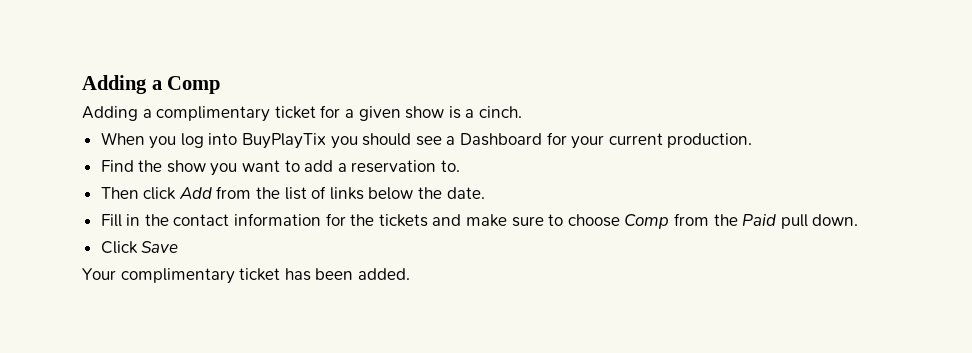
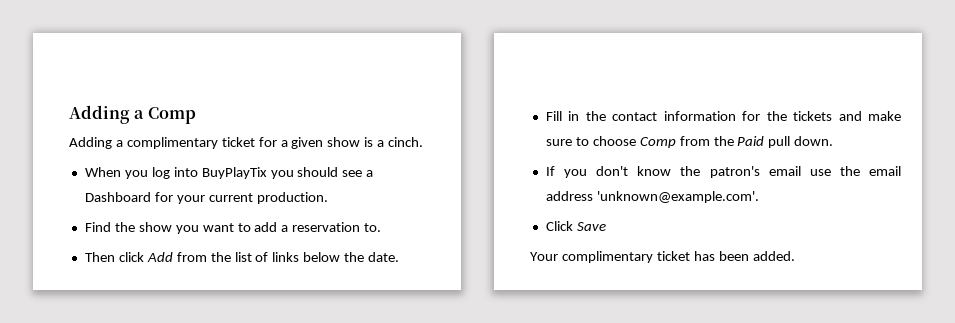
(859, 220) none -> [545,166,901,178] [545,191,759,203] // If you don't know the patron's email use the email address 'unknown@example.com'.

